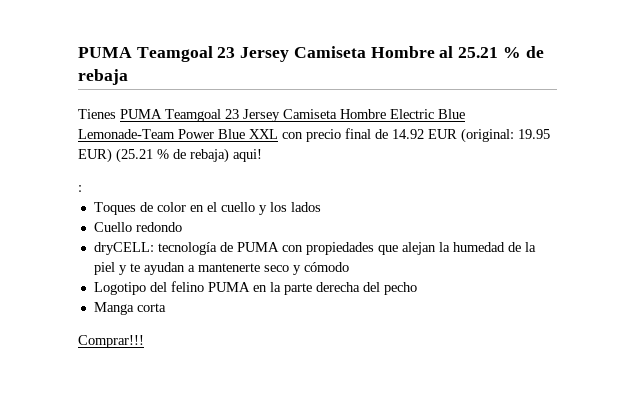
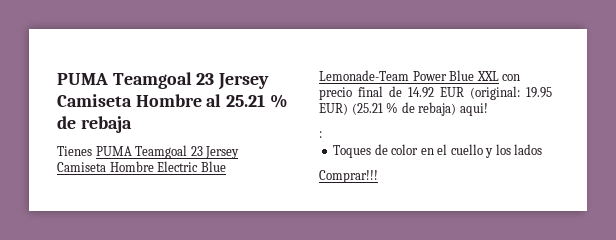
[93,222,182,232] [93,242,536,255] [93,262,349,275] [93,281,417,295] [93,302,166,315] // Cuello redondo // dryCELL: tecnología de PUMA con propiedades que alejan la humedad de la piel y te ayudan a mantenerte seco y cómodo // Logotipo del felino PUMA en la parte derecha del pecho // Manga corta -> (543, 149) none

